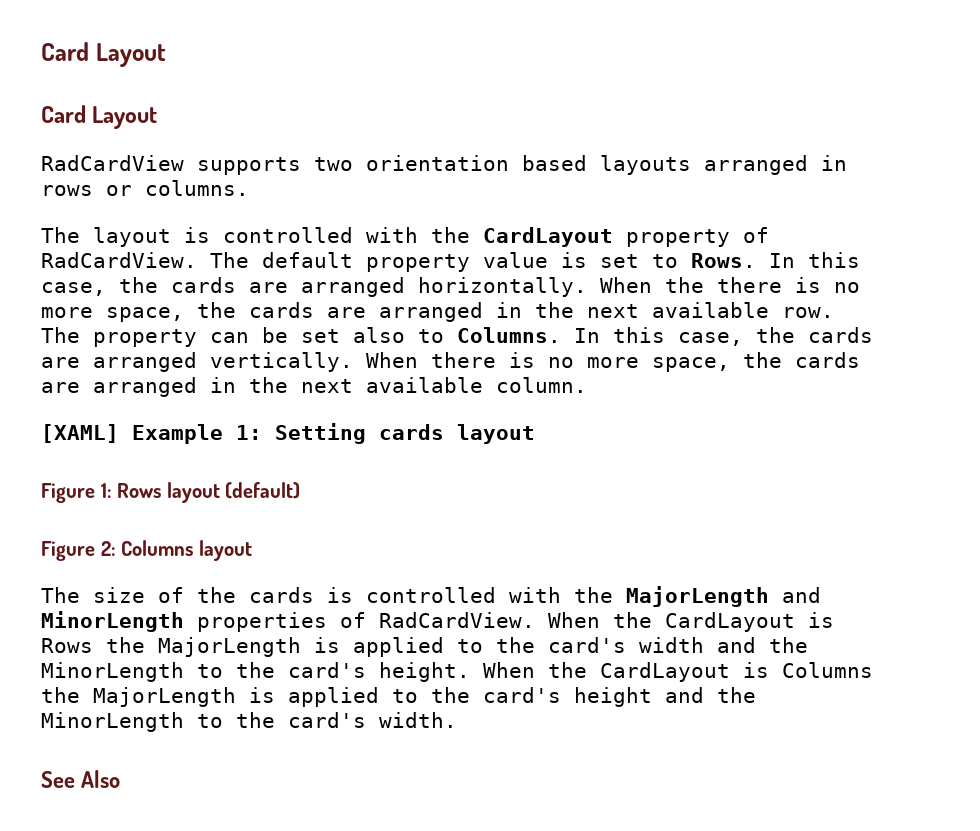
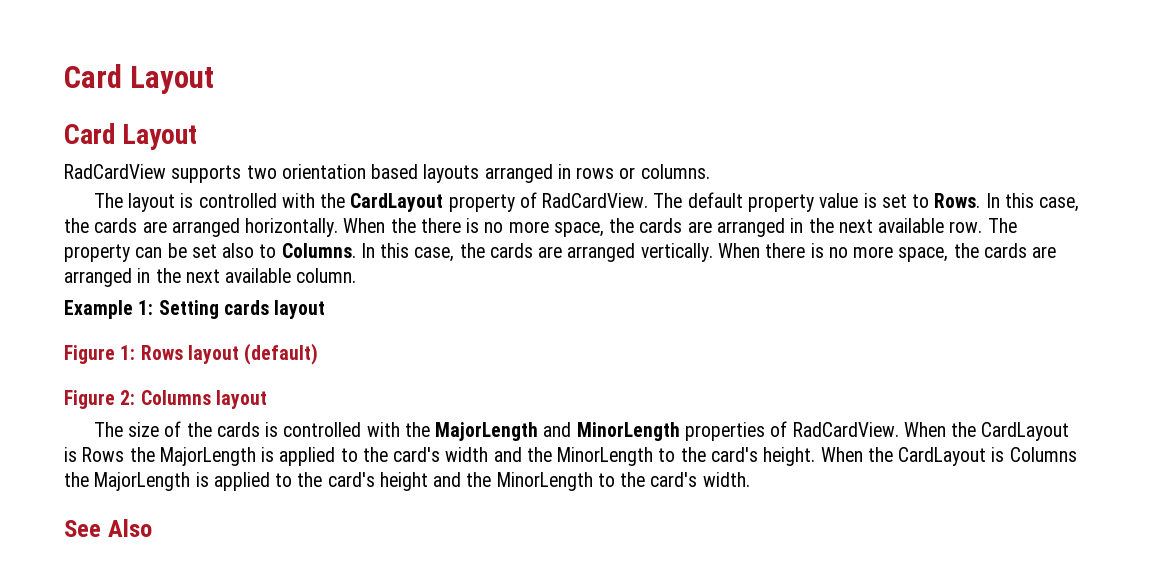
[41,424,119,443] [XAML] -> (357, 275) none

